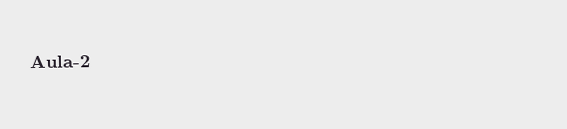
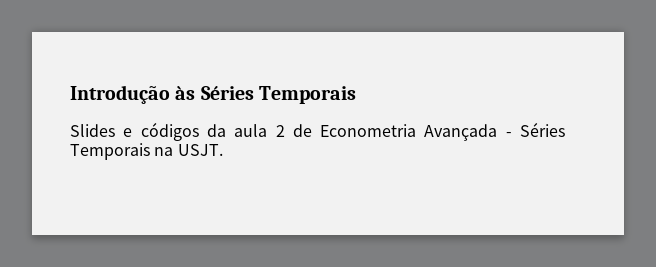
[29,54,91,69] Aula-2 -> [70,85,357,104] [70,122,565,141] [70,143,223,160] Introdução às Séries Temporais // Slides e códigos da aula 2 de Econometria Avançada - Séries Temporais na USJT.

